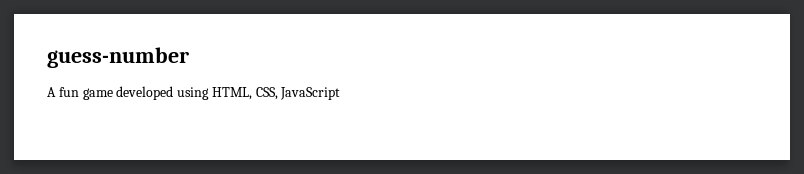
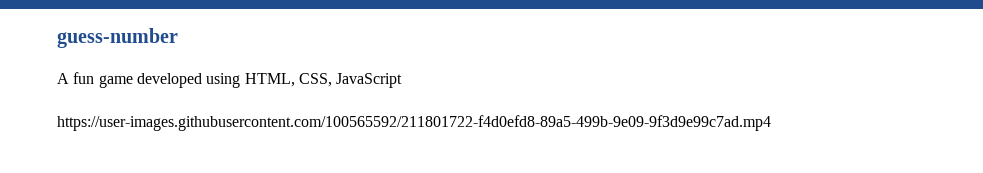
(341, 93) none -> [57,115,771,131] // https://user-images.githubusercontent.com/100565592/211801722-f4d0efd8-89a5-499b-9e09-9f3d9e99c7ad.mp4

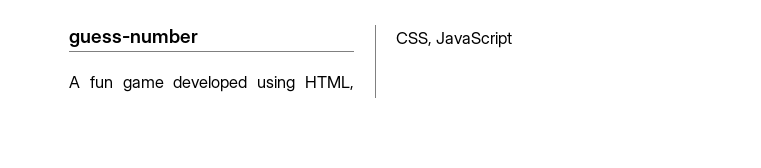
[57,115,771,131] // https://user-images.githubusercontent.com/100565592/211801722-f4d0efd8-89a5-499b-9e09-9f3d9e99c7ad.mp4 -> (513, 40) none

